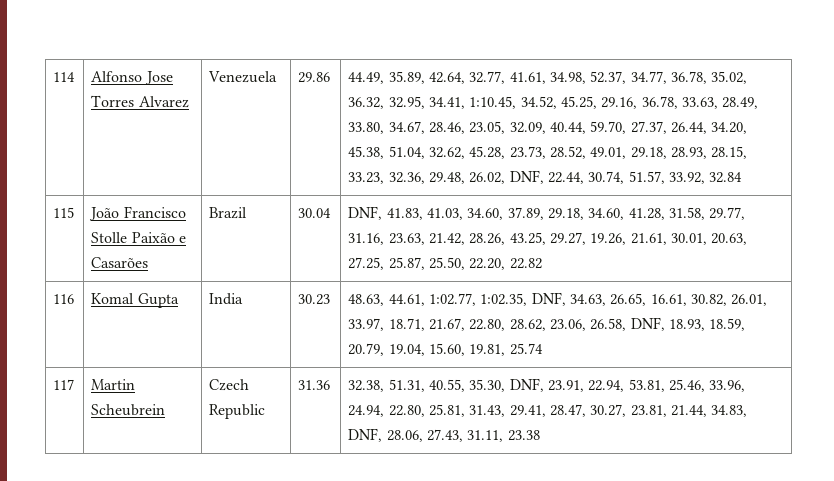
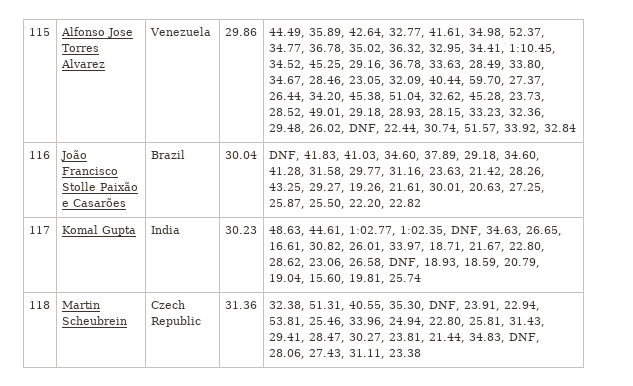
[53,72,76,82] 114 -> [28,28,50,36] 115
[53,207,75,218] 115 -> [28,151,50,159] 116
[53,294,75,304] 116 -> [28,226,50,234] 117
[53,379,75,390] 117 -> [28,301,50,309] 118

